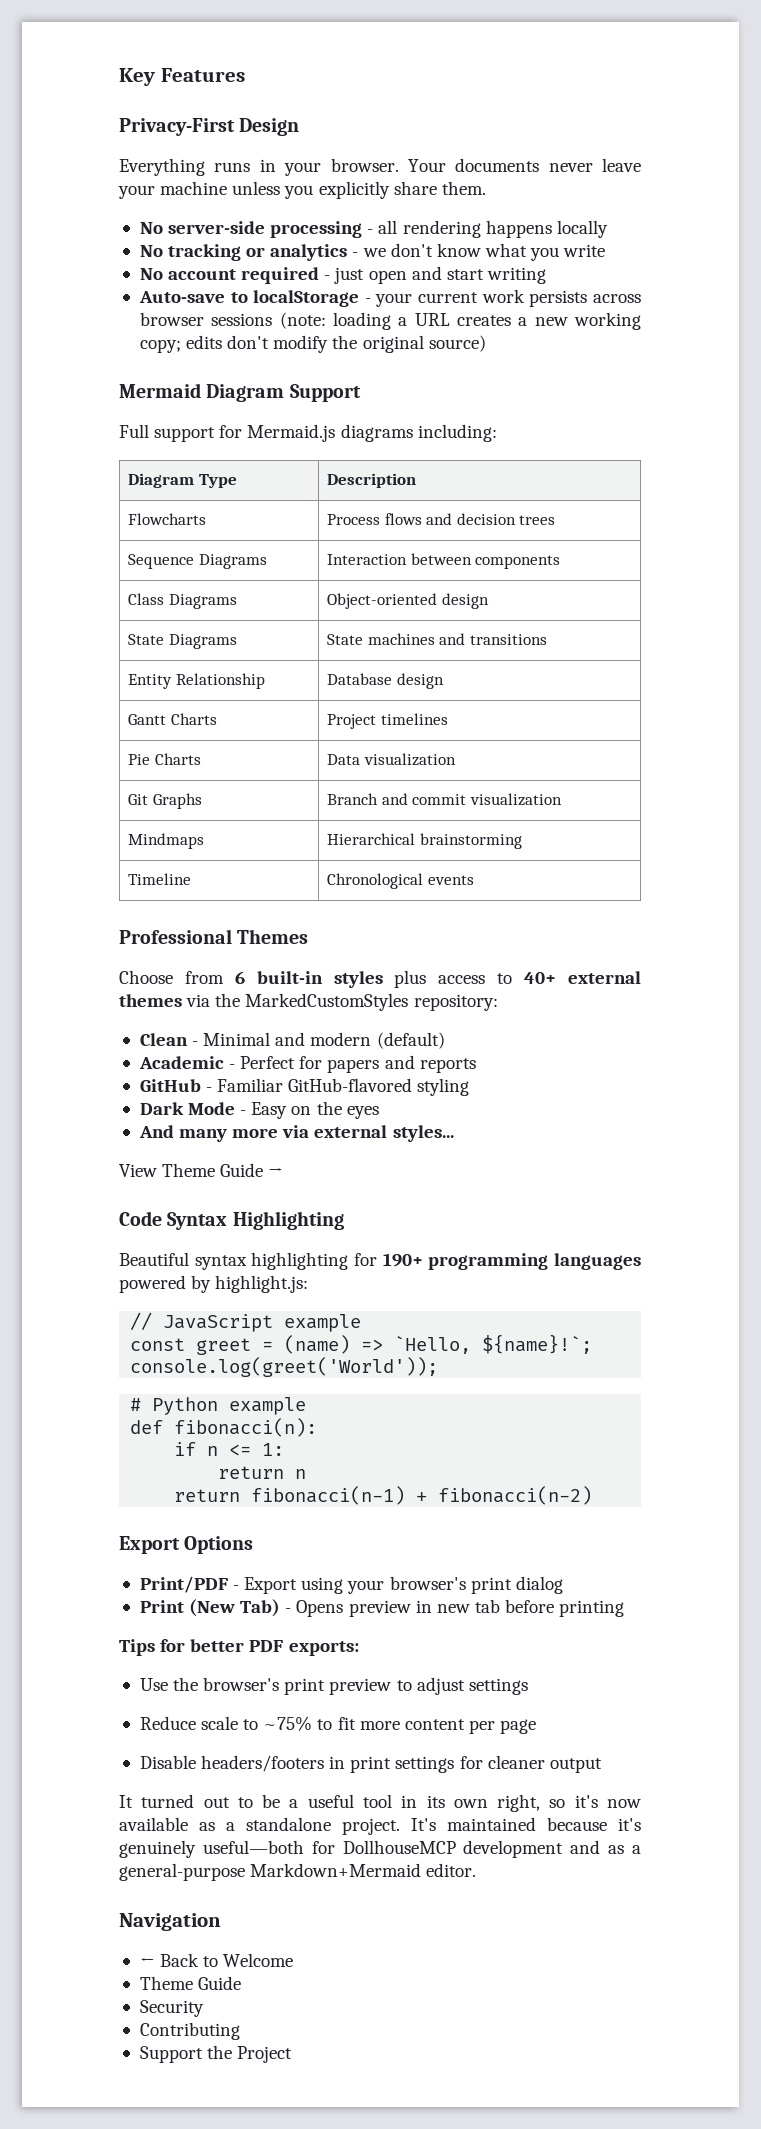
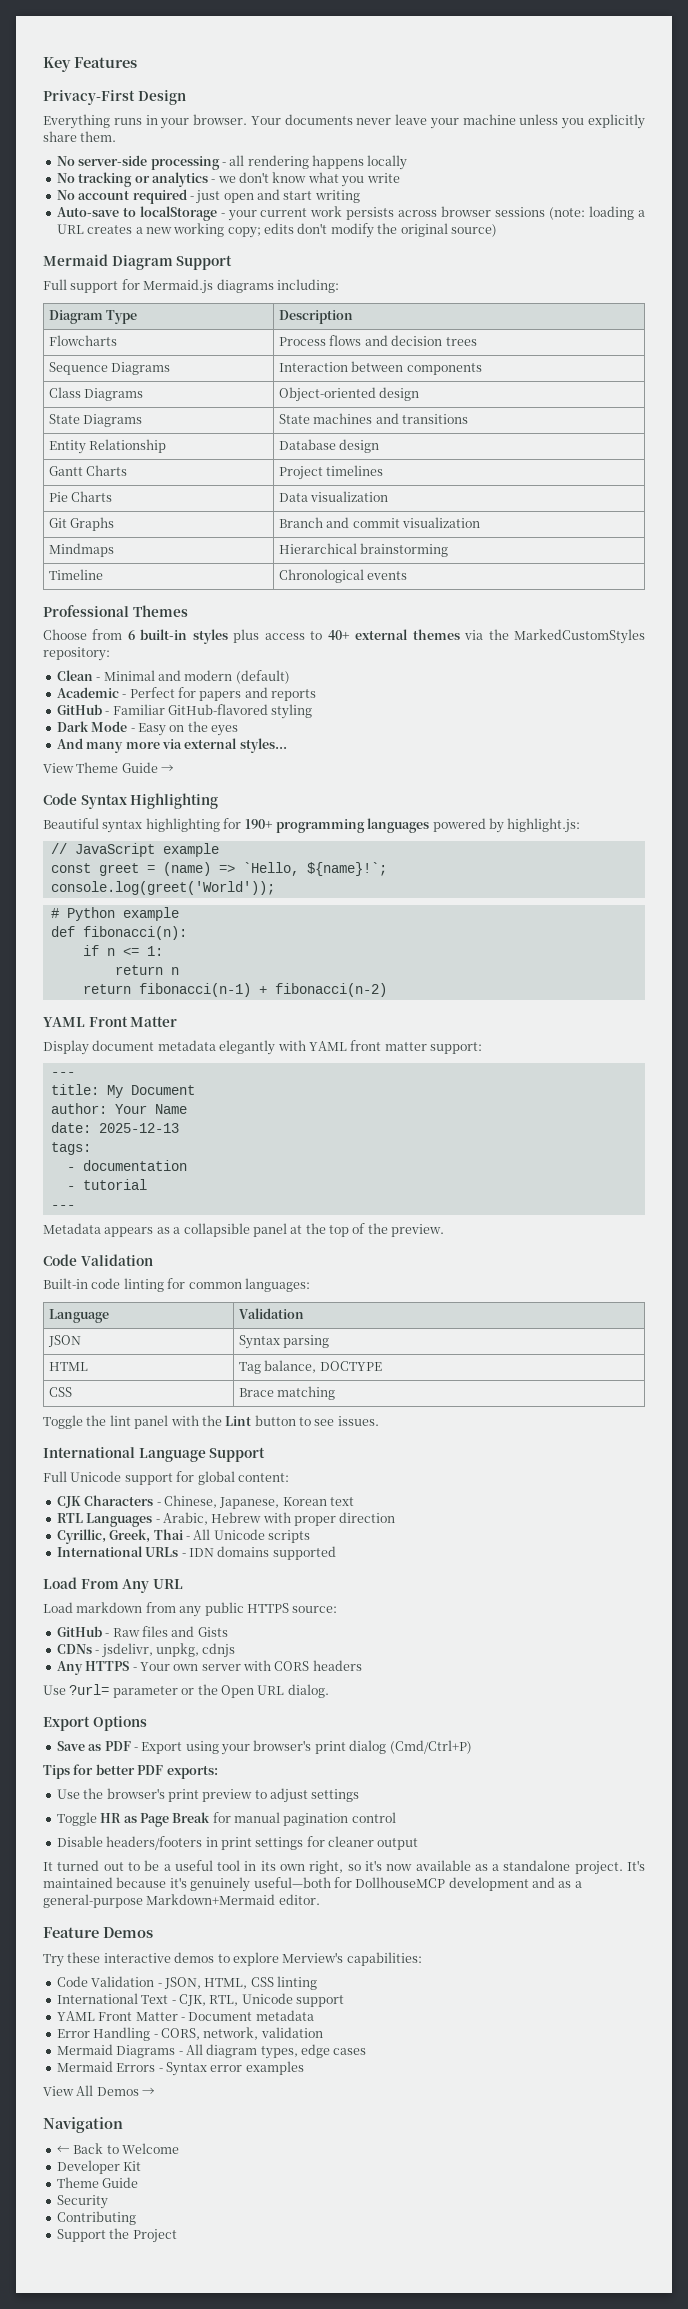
(593, 1495) none -> [43,1016,178,1027] [43,1040,482,1055] [50,1072,75,1076] [50,1084,195,1098] [50,1103,187,1114] [50,1122,179,1133] [50,1142,91,1155] [66,1160,187,1171] [66,1179,147,1190] [50,1205,75,1209] [43,1223,445,1237] [43,1254,153,1266] [43,1278,310,1292] [49,1309,110,1323] [239,1308,305,1319] [48,1335,82,1347] [239,1335,330,1349] [49,1362,89,1371] [239,1360,382,1374] [49,1387,73,1397] [239,1386,336,1400] [43,1415,379,1429] [43,1447,266,1462] [43,1471,289,1485] [56,1495,354,1509] [56,1512,396,1527] [56,1529,310,1544] [56,1546,336,1560] [43,1577,183,1593] [43,1602,338,1617] [56,1626,228,1637] [56,1643,236,1658] [56,1660,362,1675] [43,1684,329,1698] // YAML Front Matter // Display document metadata elegantly with YAML front matter support: // --- // title: My Document // author: Your Name // date: 2025-12-13 // tags: // - documentation // - tutorial // --- // Metadata appears as a collapsible panel at the top of the preview. // Code Validation // Built-in code linting for common languages: // Language | Validation // JSON | Syntax parsing // HTML | Tag balance, DOCTYPE // CSS | Brace matching // Toggle the lint panel with the Lint button to see issues. // International Language Support // Full Unicode support for global content: // CJK Characters - Chinese, Japanese, Korean text // RTL Languages - Arabic, Hebrew with proper direction // Cyrillic, Greek, Thai - All Unicode scripts // International URLs - IDN domains supported // Load From Any URL // Load markdown from any public HTTPS source: // GitHub - Raw files and Gists // CDNs - jsdelivr, unpkg, cdnjs // Any HTTPS - Your own server with CORS headers // Use ?url= parameter or the Open URL dialog.
[139,1576,228,1593] Print/PDF -> [56,1741,131,1751] Save as PDF
[139,1599,625,1617] // Print (New Tab) - Opens preview in new tab before printing -> [389,1740,472,1754] (Cmd/Ctrl+P)
[139,1716,537,1734] Reduce scale to ~75% to fit more content per page -> [56,1812,396,1827] Toggle HR as Page Break for manual pagination control
(477, 1870) none -> [43,1927,153,1938] [43,1952,422,1967] [56,1976,317,1990] [56,1993,344,2007] [56,2010,314,2021] [56,2027,323,2041] [56,2044,367,2059] [56,2061,304,2076] [43,2085,156,2096] // Feature Demos // Try these interactive demos to explore Merview's capabilities: // Code Validation - JSON, HTML, CSS linting // International Text - CJK, RTL, Unicode support // YAML Front Matter - Document metadata // Error Handling - CORS, network, validation // Mermaid Diagrams - All diagram types, edge cases // Mermaid Errors - Syntax error examples // View All Demos →
(294, 1960) none -> [56,2160,142,2174] // Developer Kit

